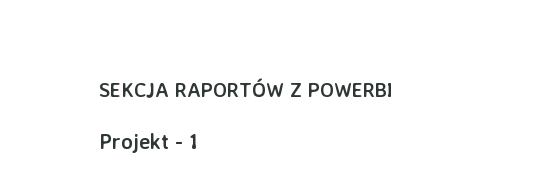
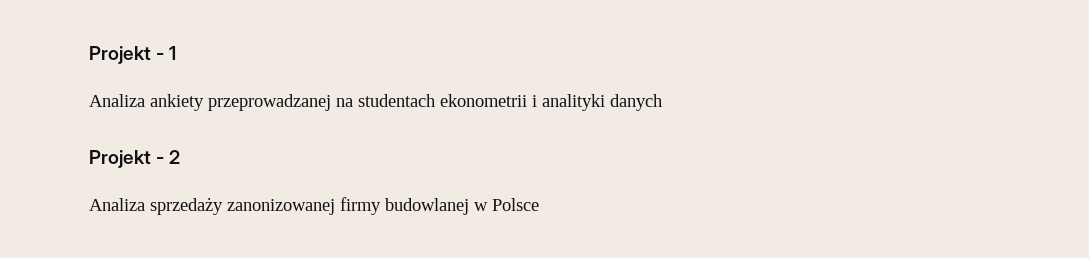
[99,78,393,98] [99,133,198,153] SEKCJA RAPORTÓW Z POWERBI // Projekt - 1 -> [89,46,177,64] [89,94,662,111] [89,150,181,168] [89,197,539,215] Projekt - 1 // Analiza ankiety przeprowadzanej na studentach ekonometrii i analityki danych // Projekt - 2 // Analiza sprzedaży zanonizowanej firmy budowlanej w Polsce

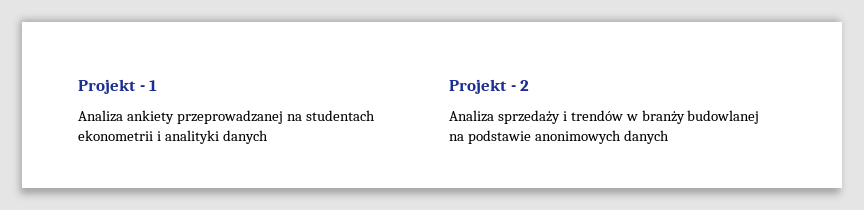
[227,197,539,215] zanonizowanej firmy budowlanej w Polsce -> [562,110,760,124] [449,130,669,144] i trendów w branży budowlanej na podstawie anonimowych danych

